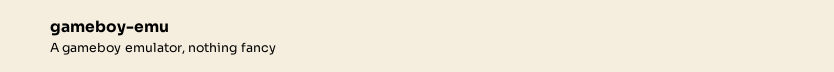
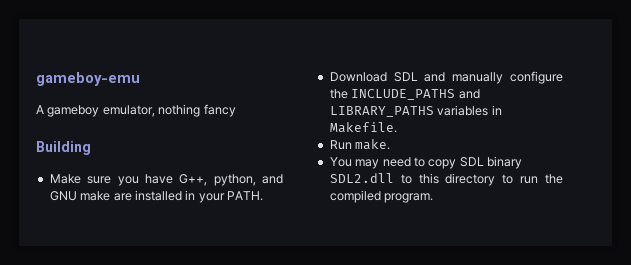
(276, 48) none -> [36,141,91,155] [49,174,283,186] [49,190,263,203] [329,71,563,84] [329,89,480,100] [329,105,502,117] [329,122,397,133] [329,139,391,150] [329,156,522,169] [329,173,563,186] [329,190,434,203] // Building // Make sure you have G++, python, and GNU make are installed in your PATH. // Download SDL and manually configure the INCLUDE_PATHS and LIBRARY_PATHS variables in Makefile. // Run make. // You may need to copy SDL binary SDL2.dll to this directory to run the compiled program.

